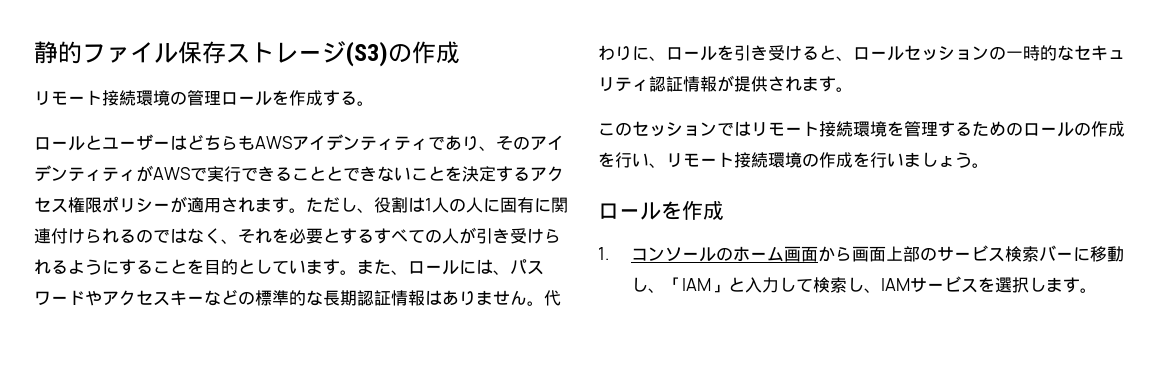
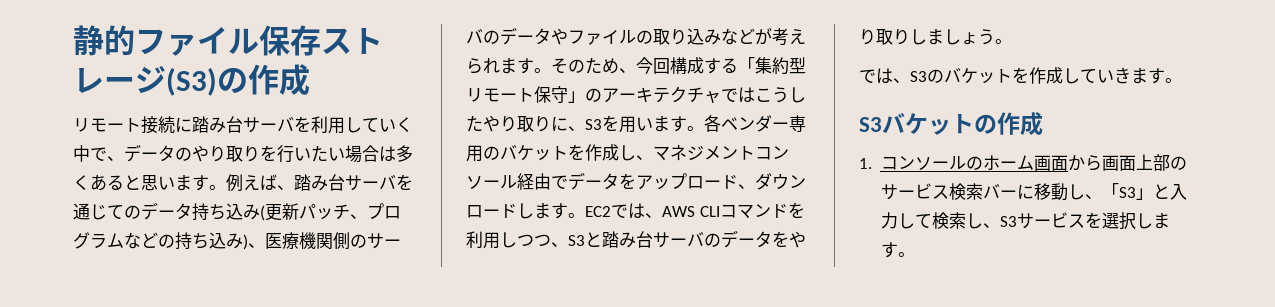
[136,90,374,106] [34,134,564,151] [34,165,564,182] [34,196,568,213] [34,227,561,244] [34,259,544,275] [34,289,561,306] [598,45,1125,61] [598,75,853,92] [598,121,1125,137] [598,152,989,168] [598,201,682,220] 環境の管理ロールを作成する。 // ロールとユーザーはどちらもAWSアイデンティティであり、そのアイデンティティがAWSで実行できることとできないことを決定するアクセス権限ポリシーが適用されます。ただし、役割は1人の人に固有に関連付けられるのではなく、それを必要とするすべての人が引き受けられるようにすることを目的としています。また、ロールには、パスワードやアクセスキーなどの標準的な長期認証情報はありません。代わりに、ロールを引き受けると、ロールセッションの一時的なセキュリティ認証情報が提供されます。 // このセッションではリモート接続環境を管理するためのロールの作成を行い、リモート接続環境の作成を行いましょう。 // ロールを -> [175,116,413,134] [73,144,413,163] [73,174,413,192] [73,202,401,221] [73,232,401,250] [466,27,806,46] [466,57,806,75] [466,86,806,103] [466,115,806,133] [466,144,789,162] [466,172,806,190] [466,202,805,219] [466,230,806,249] [859,29,1012,45] [859,67,1182,84] [859,113,997,135] に踏み台サーバを利用していく中で、データのやり取りを行いたい場合は多くあると思います。例えば、踏み台サーバを通じてのデータ持ち込み(更新パッチ、プログラムなどの持ち込み)、医療機関側のサーバのデータやファイルの取り込みなどが考えられます。そのため、今回構成する「集約型リモート保守」のアーキテクチャではこうしたやり取りに、S3を用います。各ベンダー専用のバケットを作成し、マネジメントコンソール経由でデータをアップロード、ダウンロードします。EC2では、AWS CLIコマンドを利用しつつ、S3と踏み台サーバのデータをやり取りしましょう。 // では、S3のバケットを作成していきます。 // S3バケットの
[681,278,711,291] IAM -> [1118,187,1136,198] S3
[880,278,910,291] IAM -> [999,216,1017,227] S3

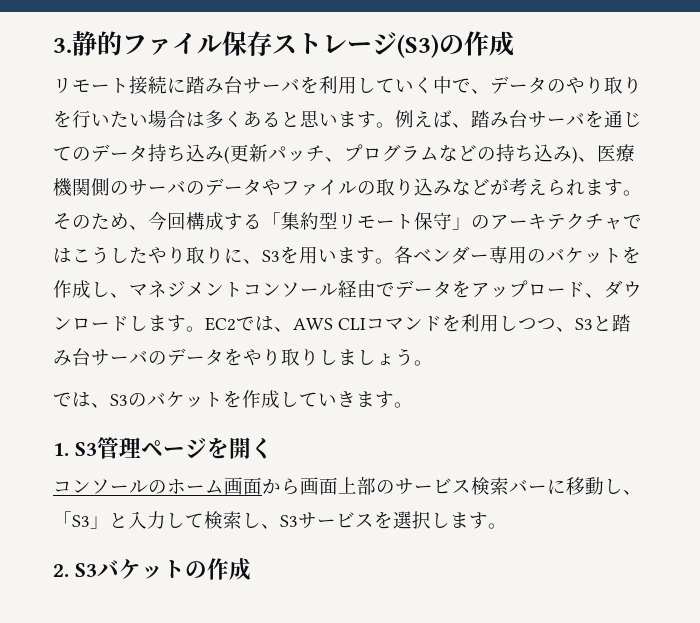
(73, 40) none -> [53,38,72,53] 3.
[859,112,1043,136] [859,158,872,169] S3バケットの作成 // 1. -> [53,437,273,459] 1. S3管理ページを開く //
(915, 254) none -> [53,558,251,581] // 2. S3バケットの作成

